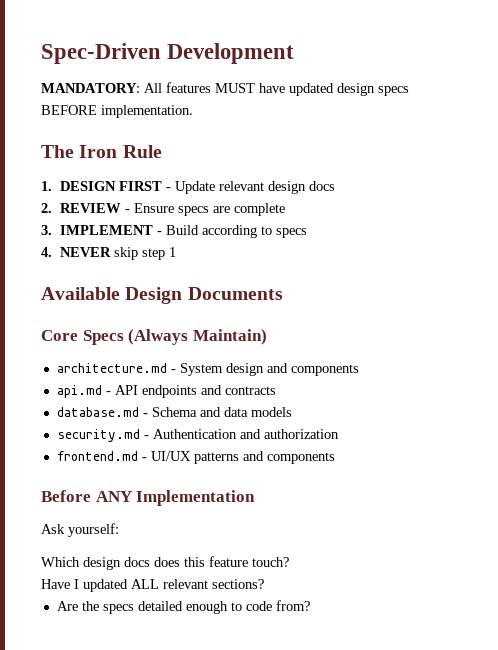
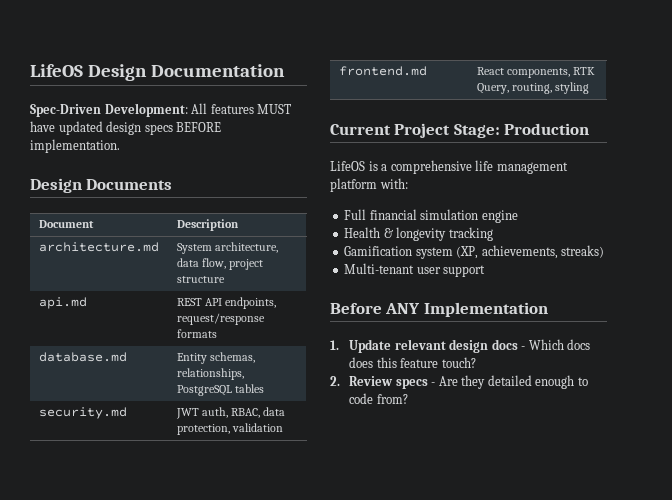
[41,43,295,64] [41,83,140,93] Spec-Driven Development // MANDATORY: -> [30,64,285,81] [30,103,188,117] LifeOS Design Documentation // Spec-Driven Development:
[41,145,162,158] [41,181,335,194] [41,203,285,216] [41,225,307,238] [41,247,176,260] [41,287,283,304] [41,329,267,345] [56,363,359,376] [56,385,276,398] [56,407,292,417] [56,429,339,442] [56,451,335,464] [41,490,256,506] [41,523,119,537] [41,557,121,570] The Iron Rule // 1. DESIGN FIRST - Update relevant design docs // 2. REVIEW - Ensure specs are complete // 3. IMPLEMENT - Build according to specs // 4. NEVER skip step 1 // Available Design Documents // Core Specs (Always Maintain) // architecture.md - System design and components // api.md - API endpoints and contracts // database.md - Schema and data models // security.md - Authentication and authorization // frontend.md - UI/UX patterns and components // Before ANY Implementation // Ask yourself: // Which design -> [30,178,173,193] [38,220,94,228] [176,219,239,231] [38,242,159,252] [176,242,278,254] [176,258,263,270] [176,276,225,283] [38,297,87,309] [176,297,276,309] [176,313,265,325] [176,329,217,338] [38,352,127,362] [176,352,255,364] [176,368,244,380] [176,384,264,396] [38,407,127,419] [175,407,285,419] [176,423,283,435] [338,66,427,76] [476,67,595,78] [476,82,589,94] [330,123,590,138] [330,160,568,174] [330,178,408,192] [344,209,518,223] [344,227,493,241] [344,245,605,259] [344,263,486,277] [330,302,548,317] [330,339,564,353] Design Documents // Document | Description // architecture.md | System architecture, data flow, project structure // api.md | REST API endpoints, request/response formats // database.md | Entity schemas, relationships, PostgreSQL tables // security.md | JWT auth, RBAC, data protection, validation // frontend.md | React components, RTK Query, routing, styling // Current Project Stage: Production // LifeOS is a comprehensive life management platform with: // Full financial simulation engine // Health & longevity tracking // Gamification system (XP, achievements, streaks) // Multi-tenant user support // Before ANY Implementation // 1. Update relevant design docs - Which
[41,579,264,592] [56,601,134,614] Have I updated ALL relevant sections? // Are the specs -> [330,375,486,389] 2. Review specs - Are they

